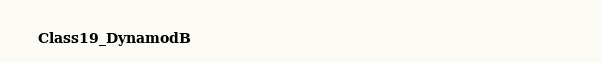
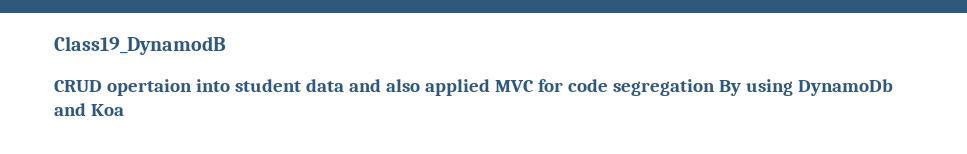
(191, 39) none -> [54,79,893,96] [54,103,124,116] // CRUD opertaion into student data and also applied MVC for code segregation By using DynamoDb and Koa

